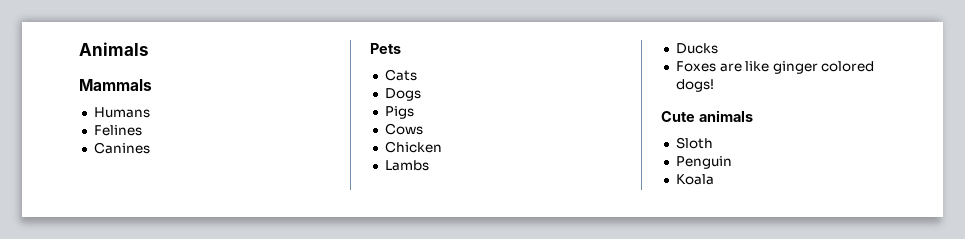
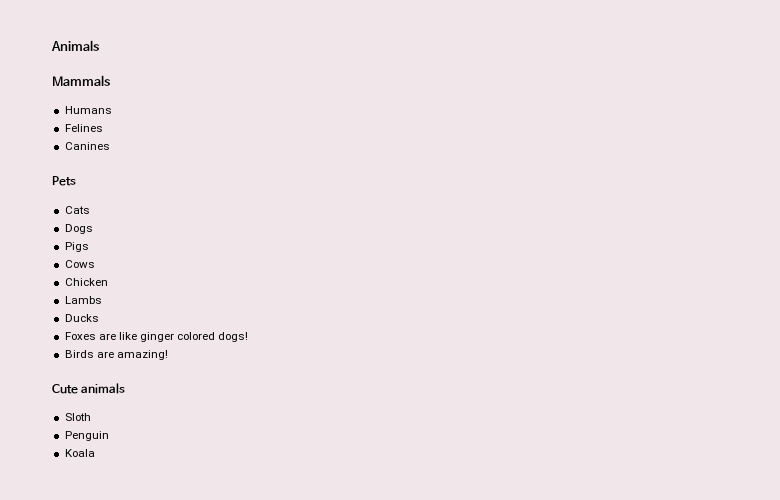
(714, 85) none -> [64,350,168,360] // Birds are amazing!

